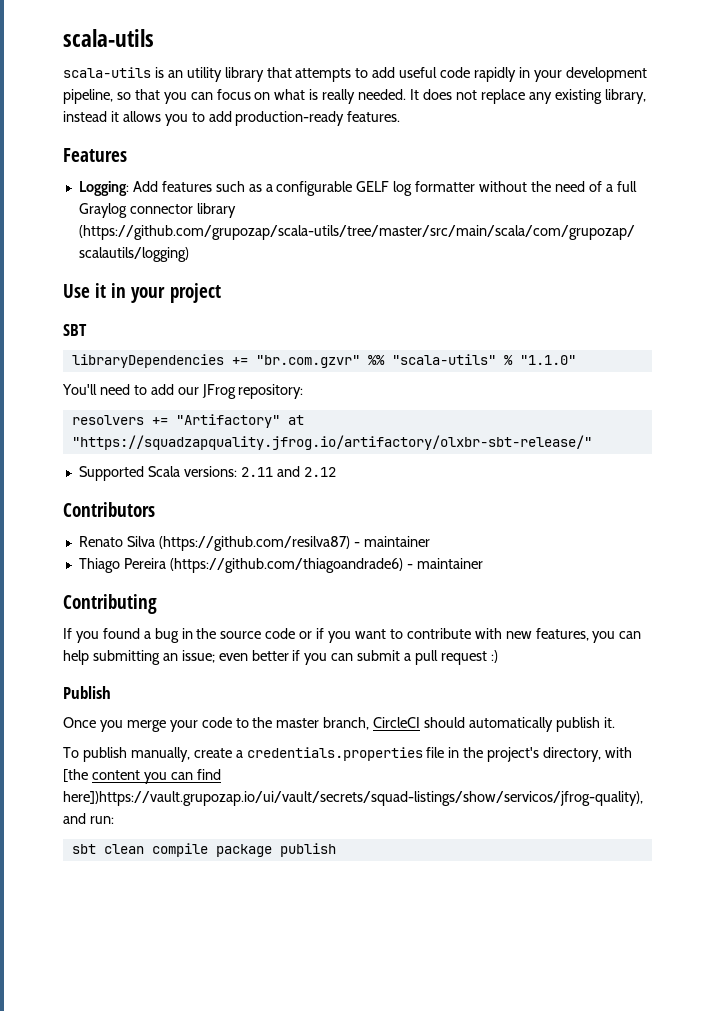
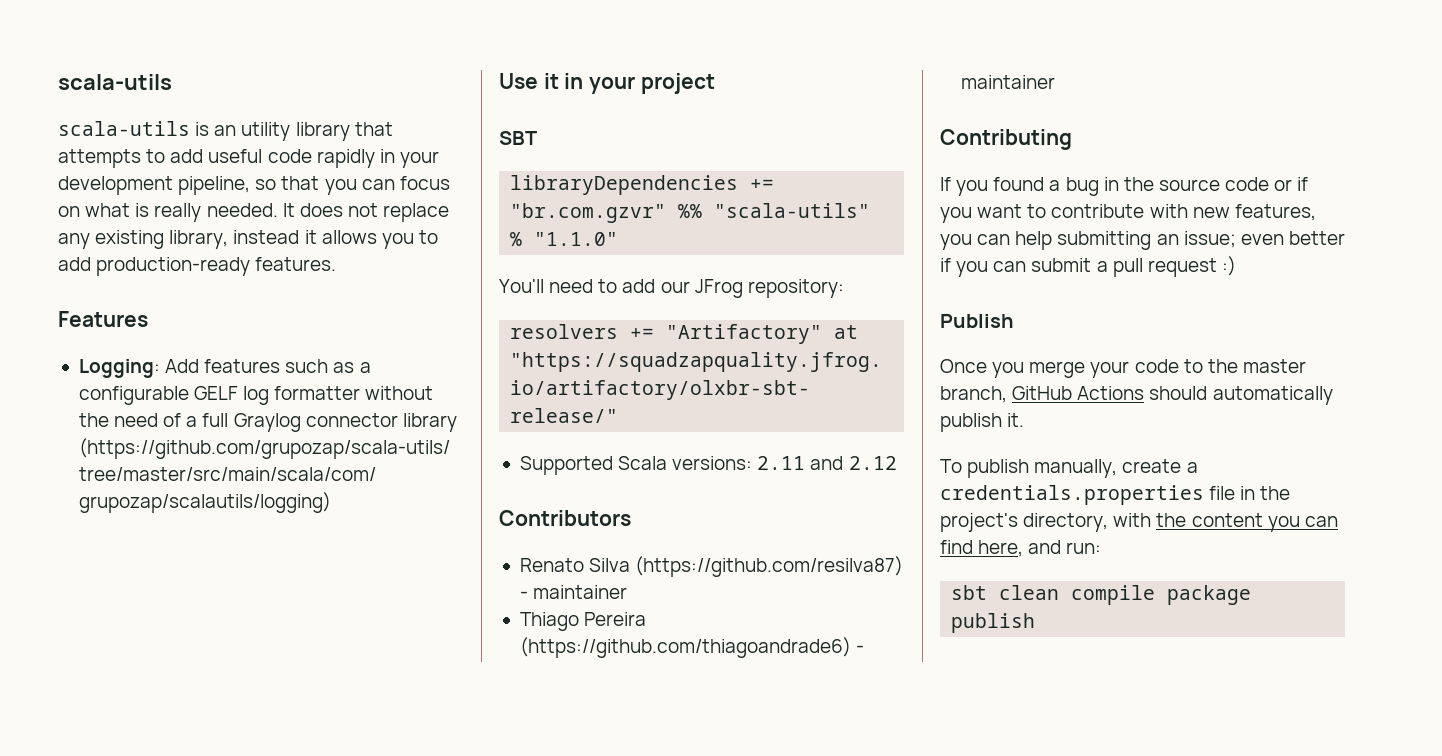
[373,717,421,728] CircleCI -> [1012,386,1145,400] GitHub Actions
[63,769,88,782] [the -> [1156,513,1187,527] the
[63,791,643,806] here])https://vault.grupozap.io/ui/vault/secrets/squad-listings/show/servicos/jfrog-quality), -> [978,540,1024,557] here,

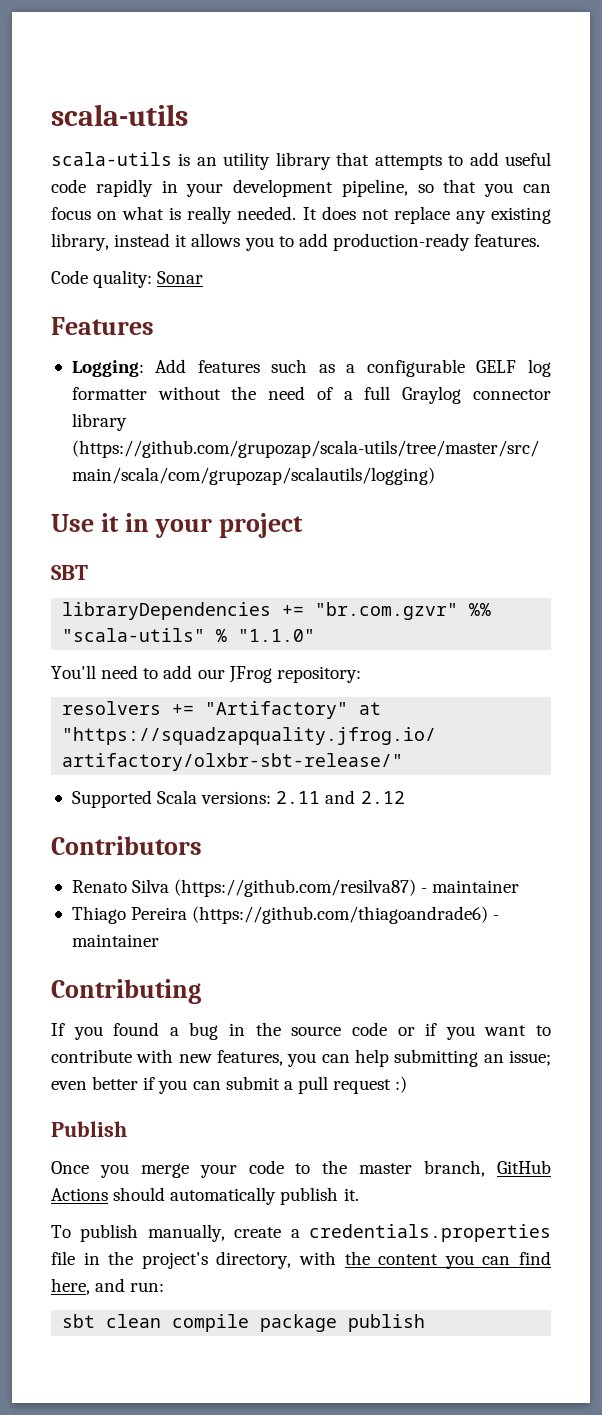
(337, 264) none -> [51,270,204,288] // Code quality: Sonar

